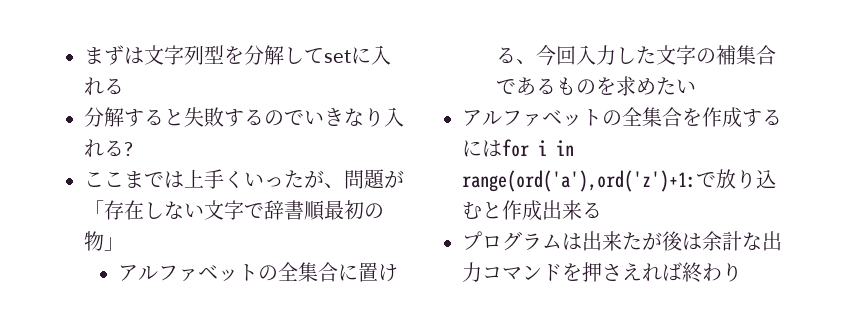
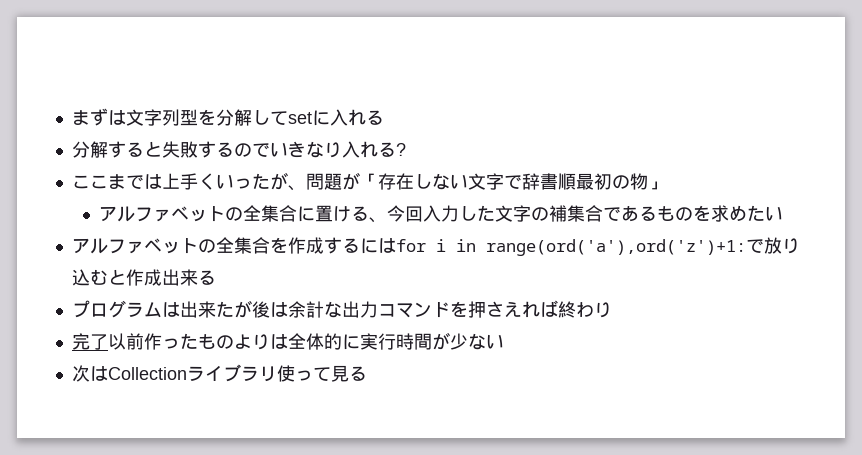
(742, 272) none -> [71,332,504,350] [71,364,367,382] // 完了以前作ったものよりは全体的に実行時間が少ない // 次はCollectionライブラリ使って見る

